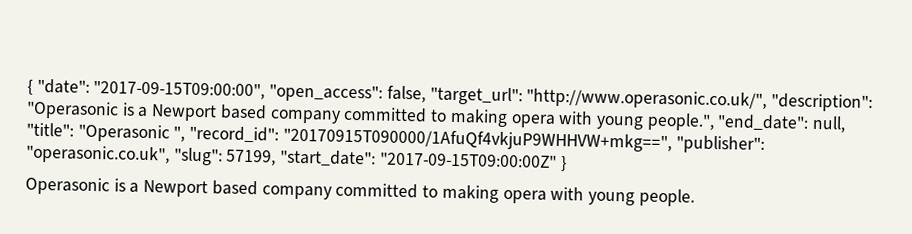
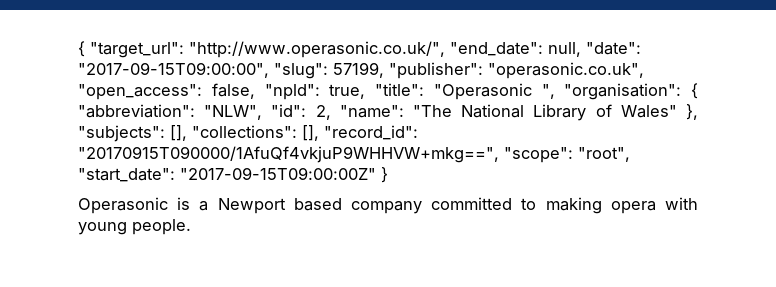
[27,78,874,113] [26,100,847,133] [26,122,765,154] [26,144,277,166] { "date": "2017-09-15T09:00:00", "open_access": false, "target_url": "http://www.operasonic.co.uk/", "description": "Operasonic is a Newport based company committed to making opera with young people.", "end_date": null, "title": "Operasonic ", "record_id": "20170915T090000/1AfuQf4vkjuP9WHHVW+mkg==", "publisher": "operasonic.co.uk", "slug": 57199, -> [78,41,641,58] [78,62,644,79] [78,83,698,100] [78,104,698,121] [78,125,418,142] [78,146,630,163] { "target_url": "http://www.operasonic.co.uk/", "end_date": null, "date": "2017-09-15T09:00:00", "slug": 57199, "publisher": "operasonic.co.uk", "open_access": false, "npld": true, "title": "Operasonic ", "organisation": { "abbreviation": "NLW", "id": 2, "name": "The National Library of Wales" }, "subjects": [], "collections": [], "record_id": "20170915T090000/1AfuQf4vkjuP9WHHVW+mkg==", "scope": "root",

